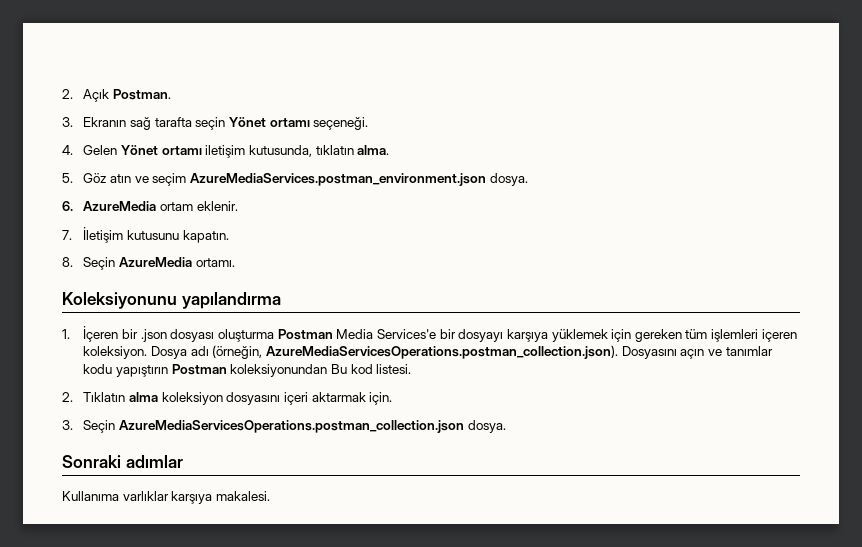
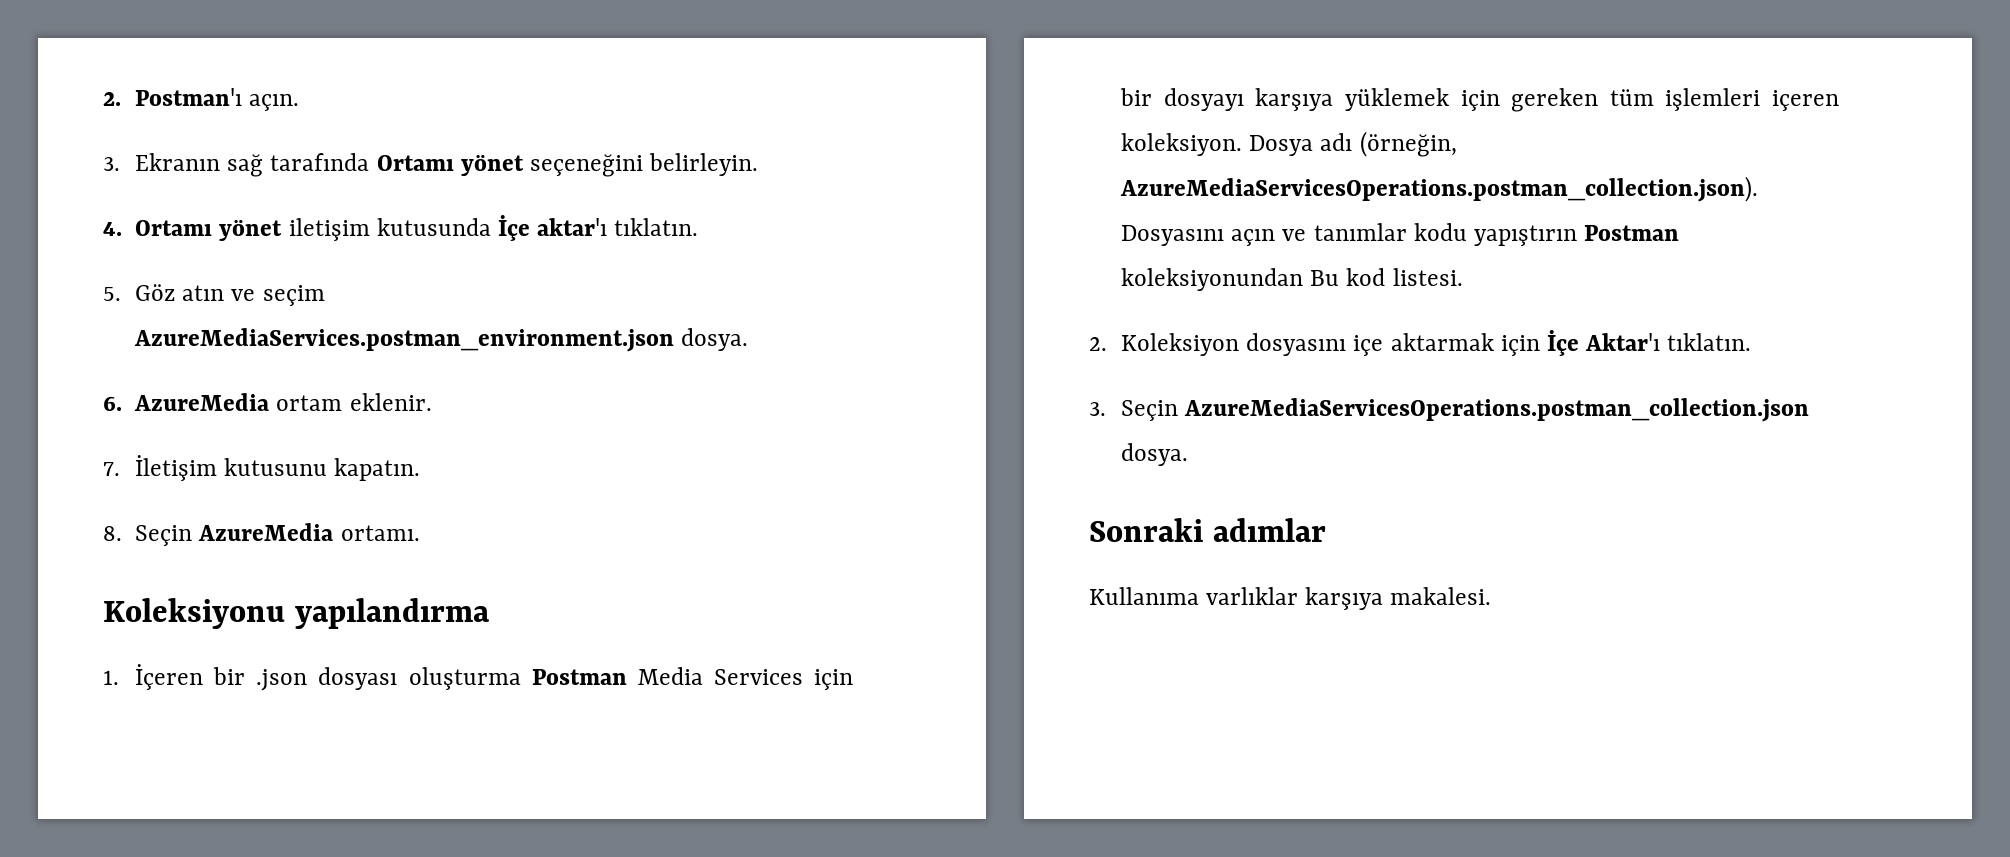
[62,89,172,102] 2. Açık Postman. -> [103,88,300,111] 2. Postman'ı açın.
[154,117,369,130] [62,145,390,158] tarafta seçin Yönet ortamı seçeneği. // 4. Gelen Yönet ortamı iletişim kutusunda, tıklatın alma. -> [270,153,759,177] [103,215,699,241] tarafında Ortamı yönet seçeneğini belirleyin. // 4. Ortamı yönet iletişim kutusunda İçe aktar'ı tıklatın.
[62,292,177,309] Koleksiyonunu -> [103,598,285,629] Koleksiyonu
[376,329,436,339] Services'e -> [713,669,854,690] Services için
[83,392,393,405] Tıklatın alma koleksiyon dosyasını içeri aktarmak için. -> [1121,330,1752,356] Koleksiyon dosyasını içe aktarmak için İçe Aktar'ı tıklatın.

